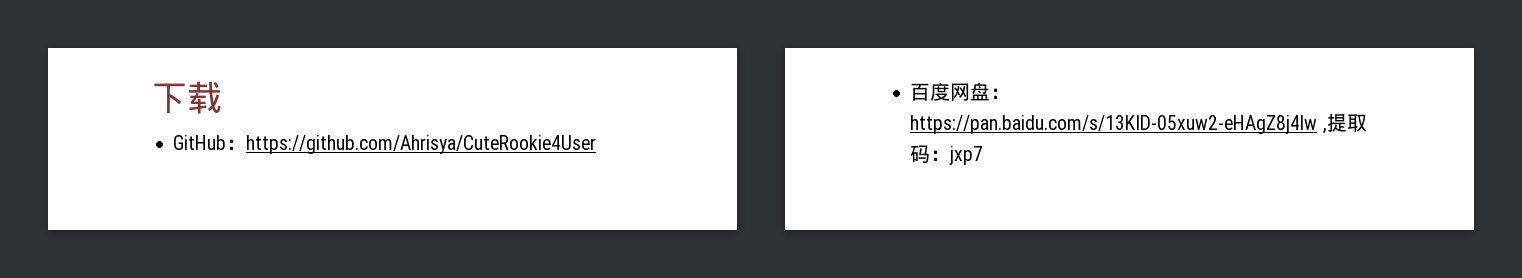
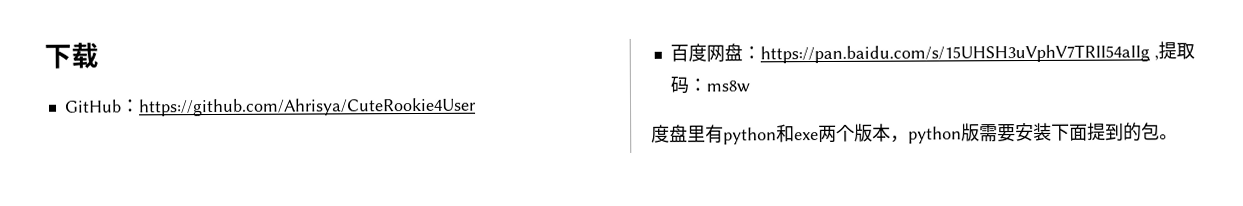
[910,115,1318,134] https://pan.baidu.com/s/13KID-05xuw2-eHAgZ8j4lw -> [759,44,1150,64] https://pan.baidu.com/s/15UHSH3uVphV7TRII54aIIg
[949,146,984,165] jxp7 -> [705,80,750,93] [651,122,1178,145] ms8w // 度盘里有python和exe两个版本，python版需要安装下面提到的包。

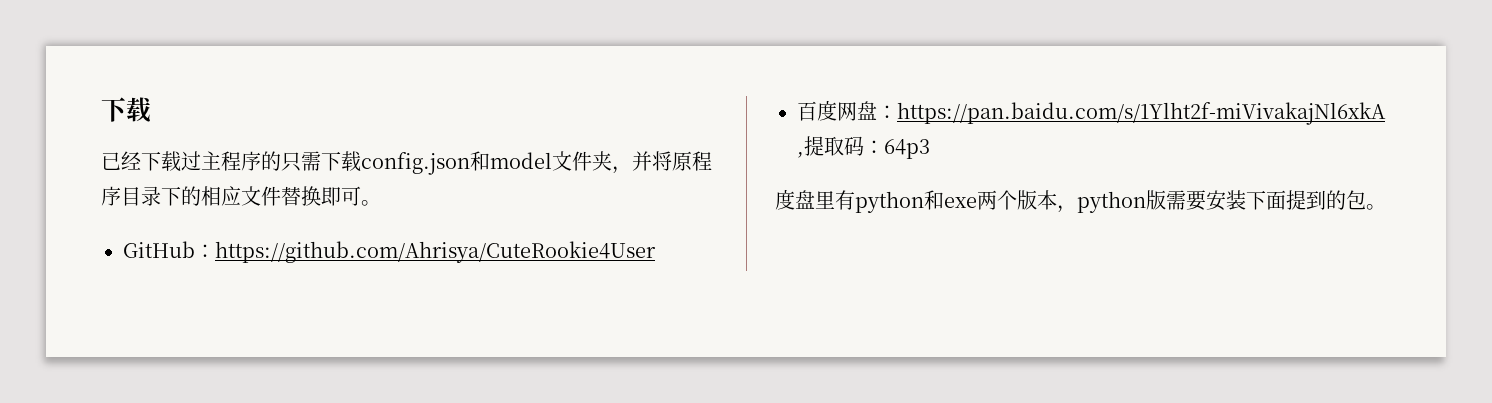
[44,42,99,69] 下载 -> [101,97,151,123] [101,151,712,175] [101,186,381,206] 下载 // 已经下载过主程序的只需下载config.json和model文件夹，并将原程序目录下的相应文件替换即可。
[759,44,1150,64] https://pan.baidu.com/s/15UHSH3uVphV7TRII54aIIg -> [897,102,1386,125] https://pan.baidu.com/s/1Ylht2f-miVivakajNl6xkA
[705,80,750,93] ms8w -> [884,139,930,159] 64p3

